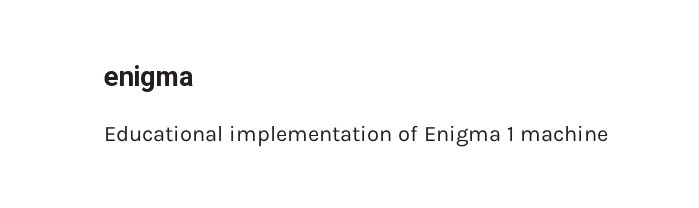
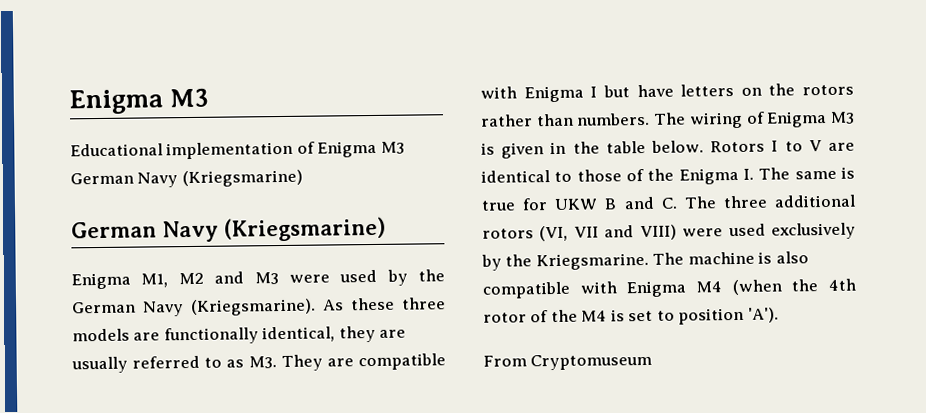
[104,65,193,92] enigma -> [69,87,210,115] Enigma M3
[506,125,608,142] 1 machine -> [380,141,405,154] [70,169,303,188] [71,216,386,243] [71,269,445,290] [72,297,446,317] [72,325,407,345] [71,353,446,374] [480,83,854,103] [480,110,855,129] [481,140,855,159] [481,166,855,185] [481,194,856,211] [482,222,856,242] [481,251,809,271] [482,278,856,299] [483,307,779,325] [483,353,653,371] M3 German Navy (Kriegsmarine) // German Navy (Kriegsmarine) // Enigma M1, M2 and M3 were used by the German Navy (Kriegsmarine). As these three models are functionally identical, they are usually referred to as M3. They are compatible with Enigma I but have letters on the rotors rather than numbers. The wiring of Enigma M3 is given in the table below. Rotors I to V are identical to those of the Enigma I. The same is true for UKW B and C. The three additional rotors (VI, VII and VIII) were used exclusively by the Kriegsmarine. The machine is also compatible with Enigma M4 (when the 4th rotor of the M4 is set to position 'A'). // From Cryptomuseum

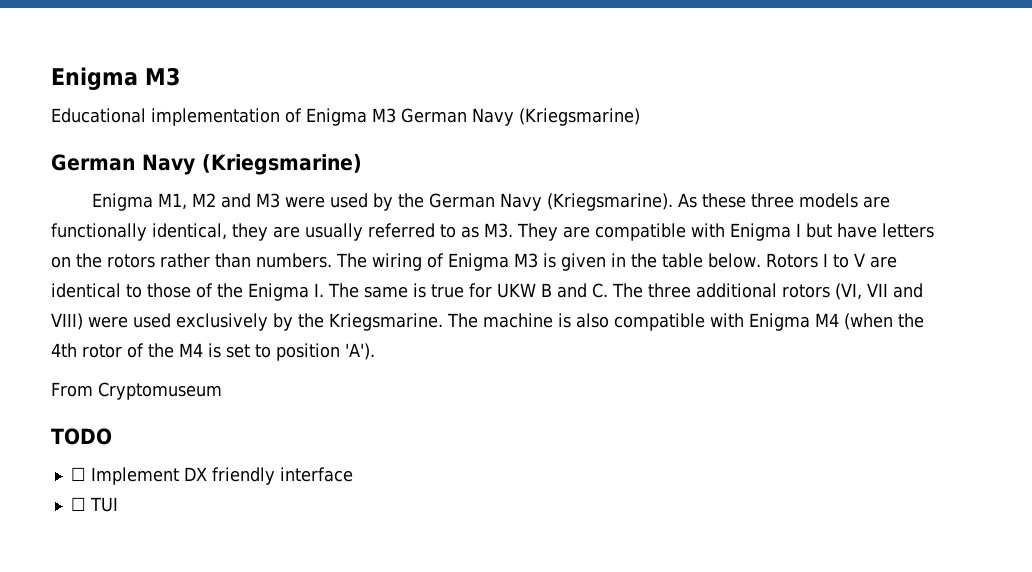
(653, 362) none -> [51,428,112,445] [70,467,353,485] [70,497,118,512] // TODO // ☐ Implement DX friendly interface // ☐ TUI

